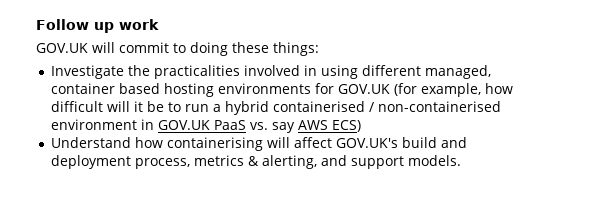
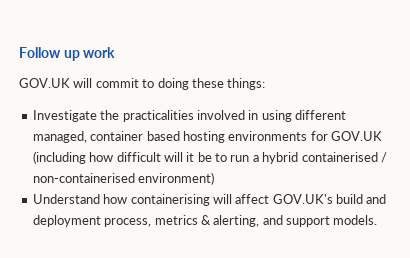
[393,83,481,97] (for example, -> [32,151,86,164] (including
[50,119,361,133] environment in GOV.UK PaaS vs. say AWS ECS) -> [138,172,215,185] environment)

